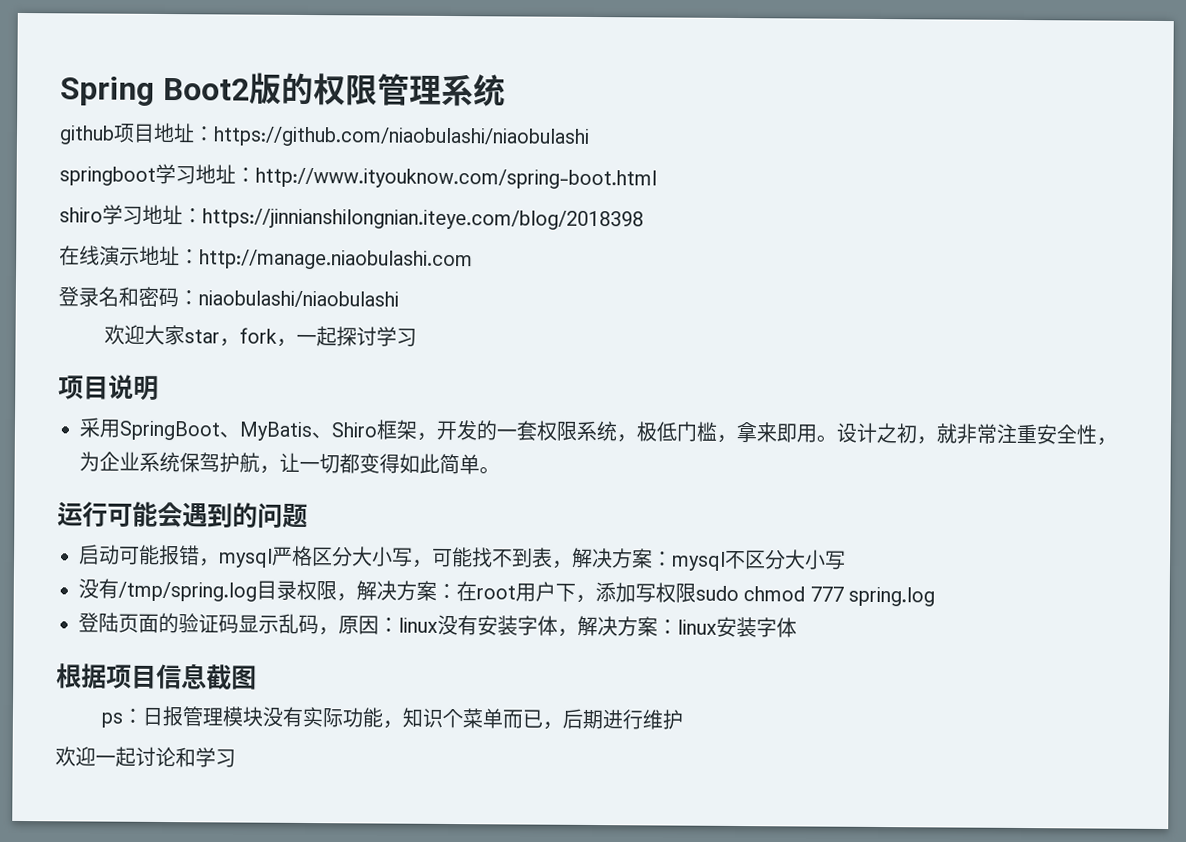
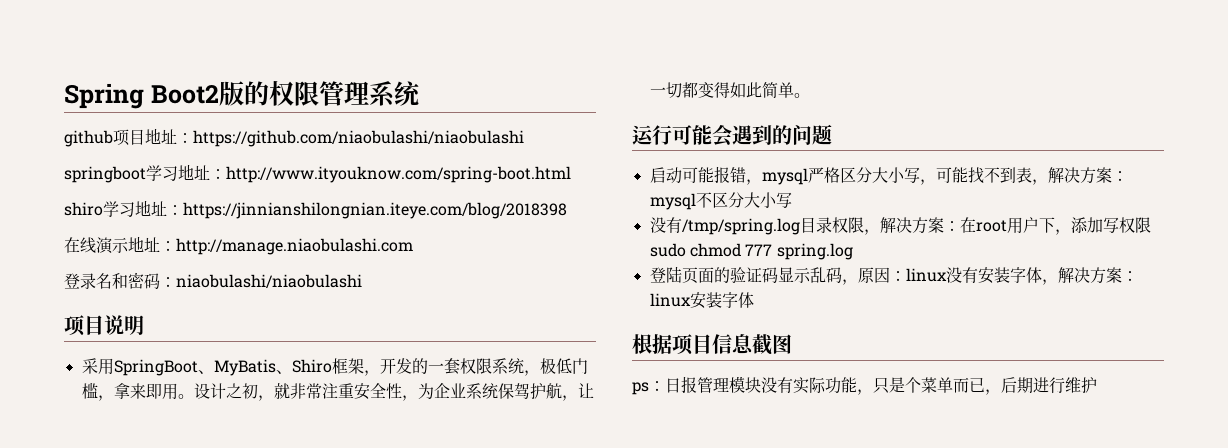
[104,324,418,347] // 欢迎大家star，fork，一起探讨学习 -> (362, 281) none
[402,707,444,728] 知识 -> [873,377,905,394] 只是
[55,746,236,768] // 欢迎一起讨论和学习 -> (1097, 385) none

